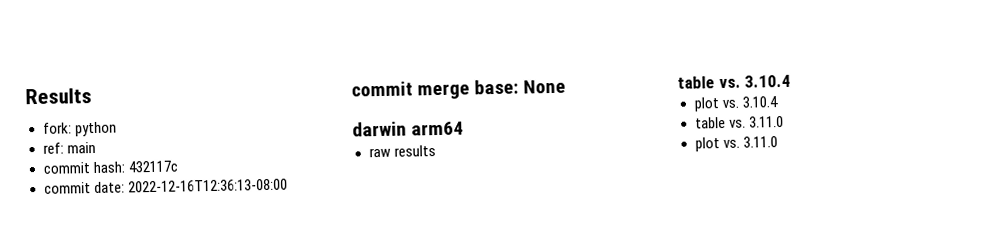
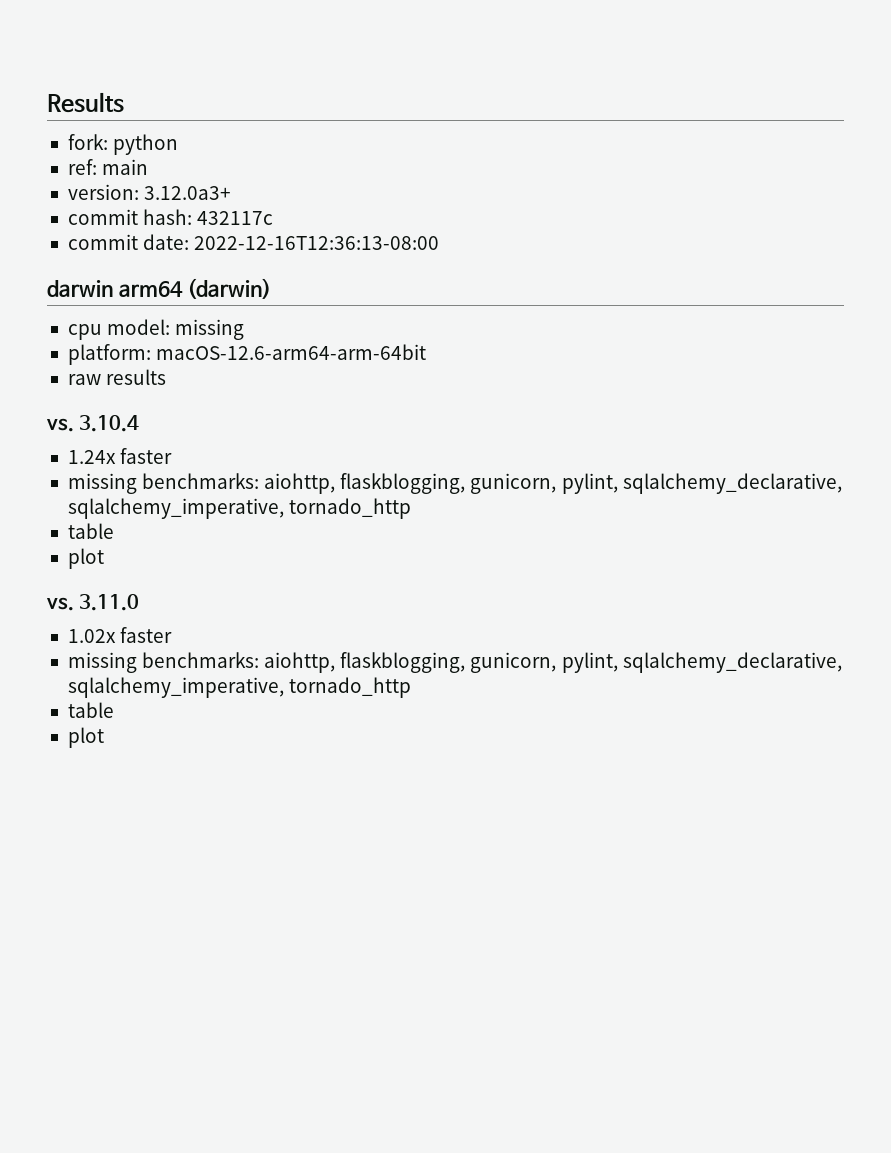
(96, 147) none -> [67,184,232,200] // version: 3.12.0a3+
[351,79,567,100] [352,121,465,137] commit merge base: None // darwin arm64 -> [47,278,272,299] [67,319,245,340] [67,344,427,365] darwin arm64 (darwin) // cpu model: missing // platform: macOS-12.6-arm64-arm-64bit
[677,74,792,89] [693,96,778,112] [694,115,784,129] [694,136,778,152] table vs. 3.10.4 // plot vs. 3.10.4 // table vs. 3.11.0 // plot vs. 3.11.0 -> [46,415,140,432] [67,448,173,464] [67,473,842,494] [67,498,412,519] [67,523,114,539] [67,548,104,569] [46,594,140,611] [67,627,173,643] [67,652,842,673] [67,677,412,698] [67,702,114,718] [67,727,104,748] vs. 3.10.4 // 1.24x faster // missing benchmarks: aiohttp, flaskblogging, gunicorn, pylint, sqlalchemy_declarative, sqlalchemy_imperative, tornado_http // table // plot // vs. 3.11.0 // 1.02x faster // missing benchmarks: aiohttp, flaskblogging, gunicorn, pylint, sqlalchemy_declarative, sqlalchemy_imperative, tornado_http // table // plot

